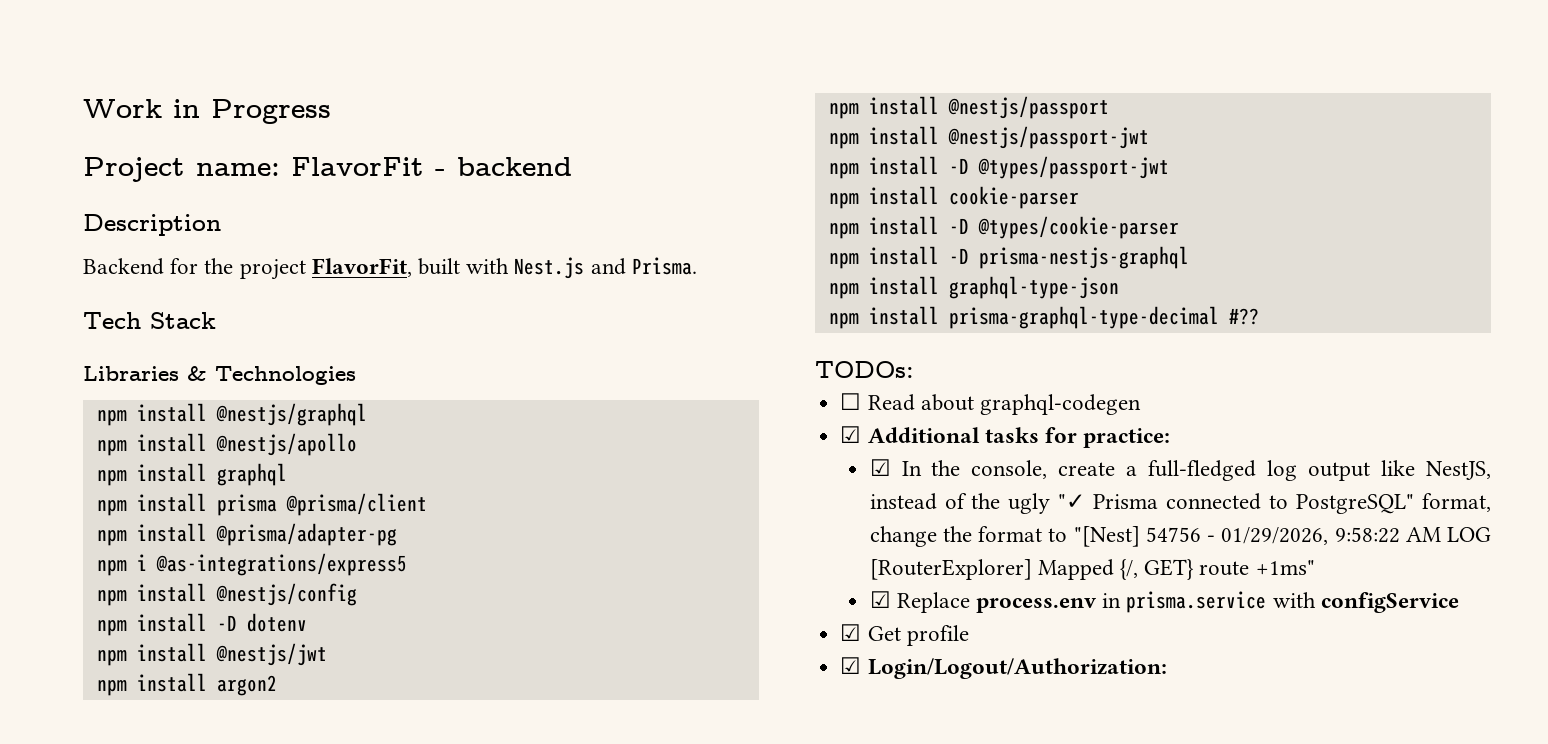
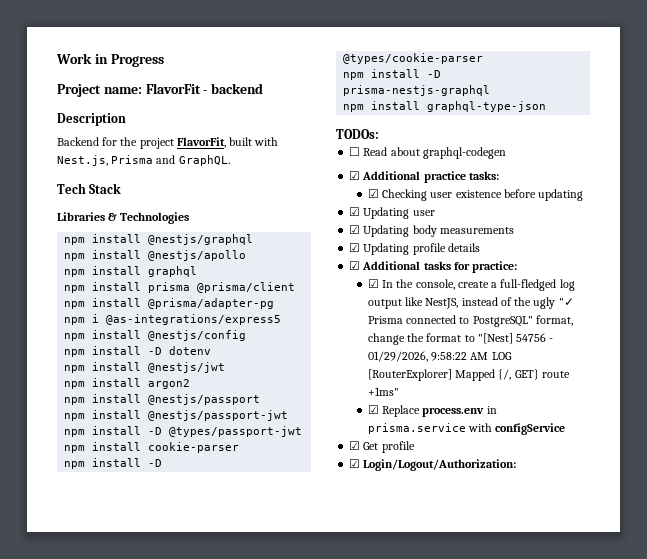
[514,257,697,279] Nest.js and Prisma. -> [57,155,230,166] Nest.js, Prisma and GraphQL.
[828,306,1259,329] // npm install prisma-graphql-type-decimal #?? -> (547, 106) none
(1141, 404) none -> [349,171,499,183] [367,189,584,201] [349,207,435,219] [349,225,514,237] [349,243,480,255] // ☑ Additional practice tasks: // ☑ Checking user existence before updating // ☑ Updating user // ☑ Updating body measurements // ☑ Updating profile details

